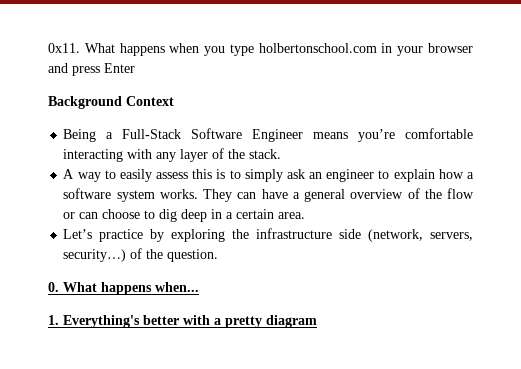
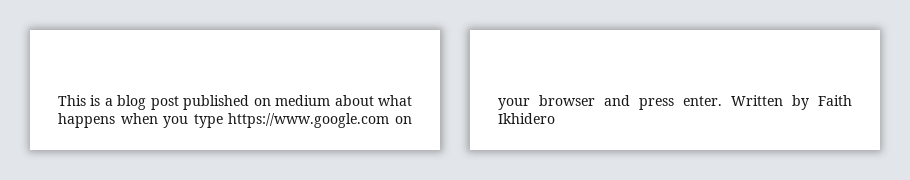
[48,43,115,53] 0x11. What -> [58,95,413,110] This is a blog post published on medium about what
[258,43,393,53] holbertonschool.com in -> [228,113,412,128] https://www.google.com on
[104,63,135,73] [48,96,174,109] [63,128,473,142] [63,148,282,162] [63,169,475,182] [63,188,475,202] [63,209,306,222] [63,228,473,242] [63,248,219,262] [48,282,199,295] [48,315,317,328] Enter // Background Context // Being a Full-Stack Software Engineer means you’re comfortable interacting with any layer of the stack. // A way to easily assess this is to simply ask an engineer to explain how a software system works. They can have a general overview of the flow or can choose to dig deep in a certain area. // Let’s practice by exploring the infrastructure side (network, servers, security…) of the question. // 0. What happens when... // 1. Everything's better with a pretty diagram -> [683,95,852,110] [498,113,555,124] enter. Written by Faith Ikhidero

